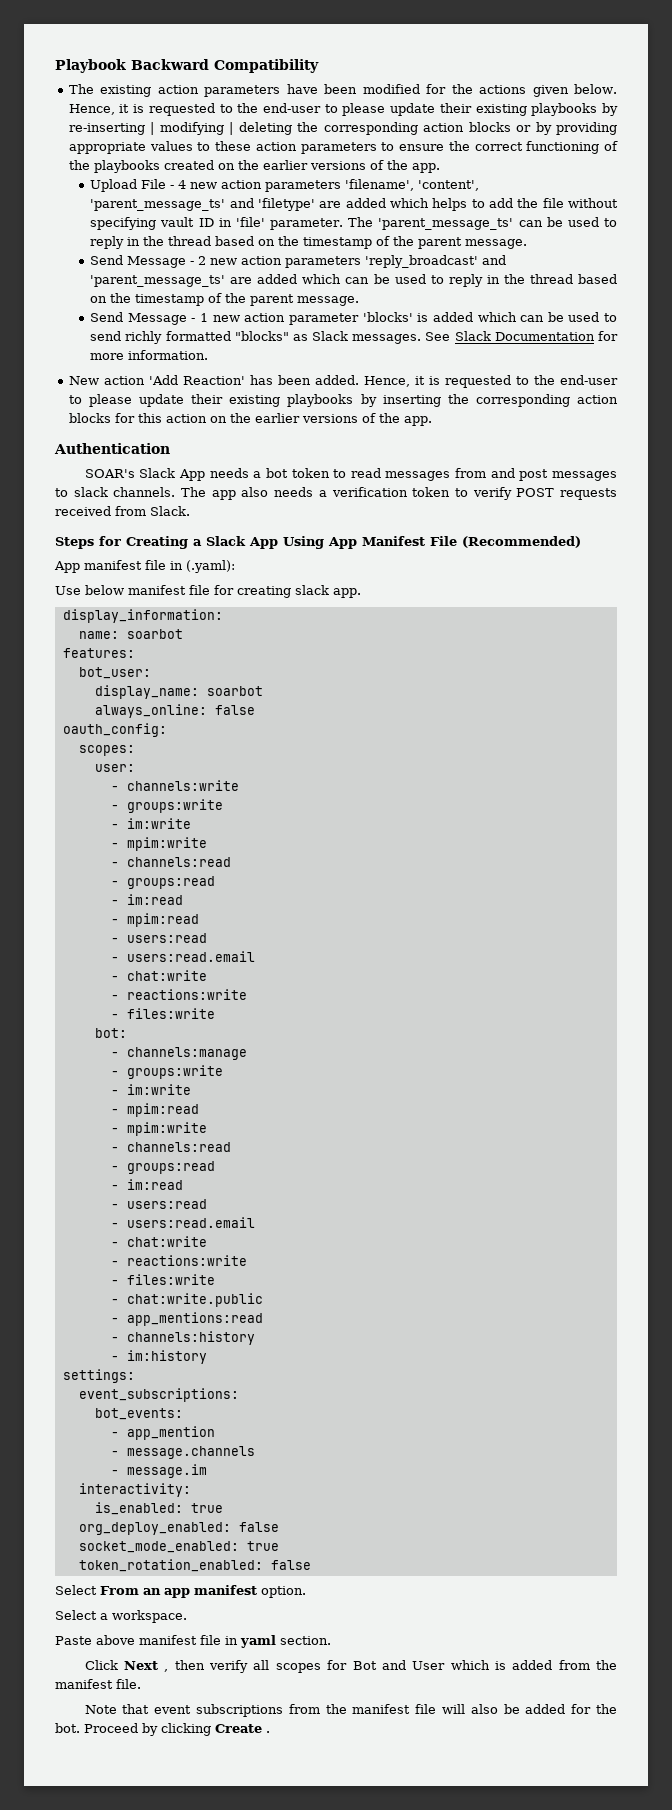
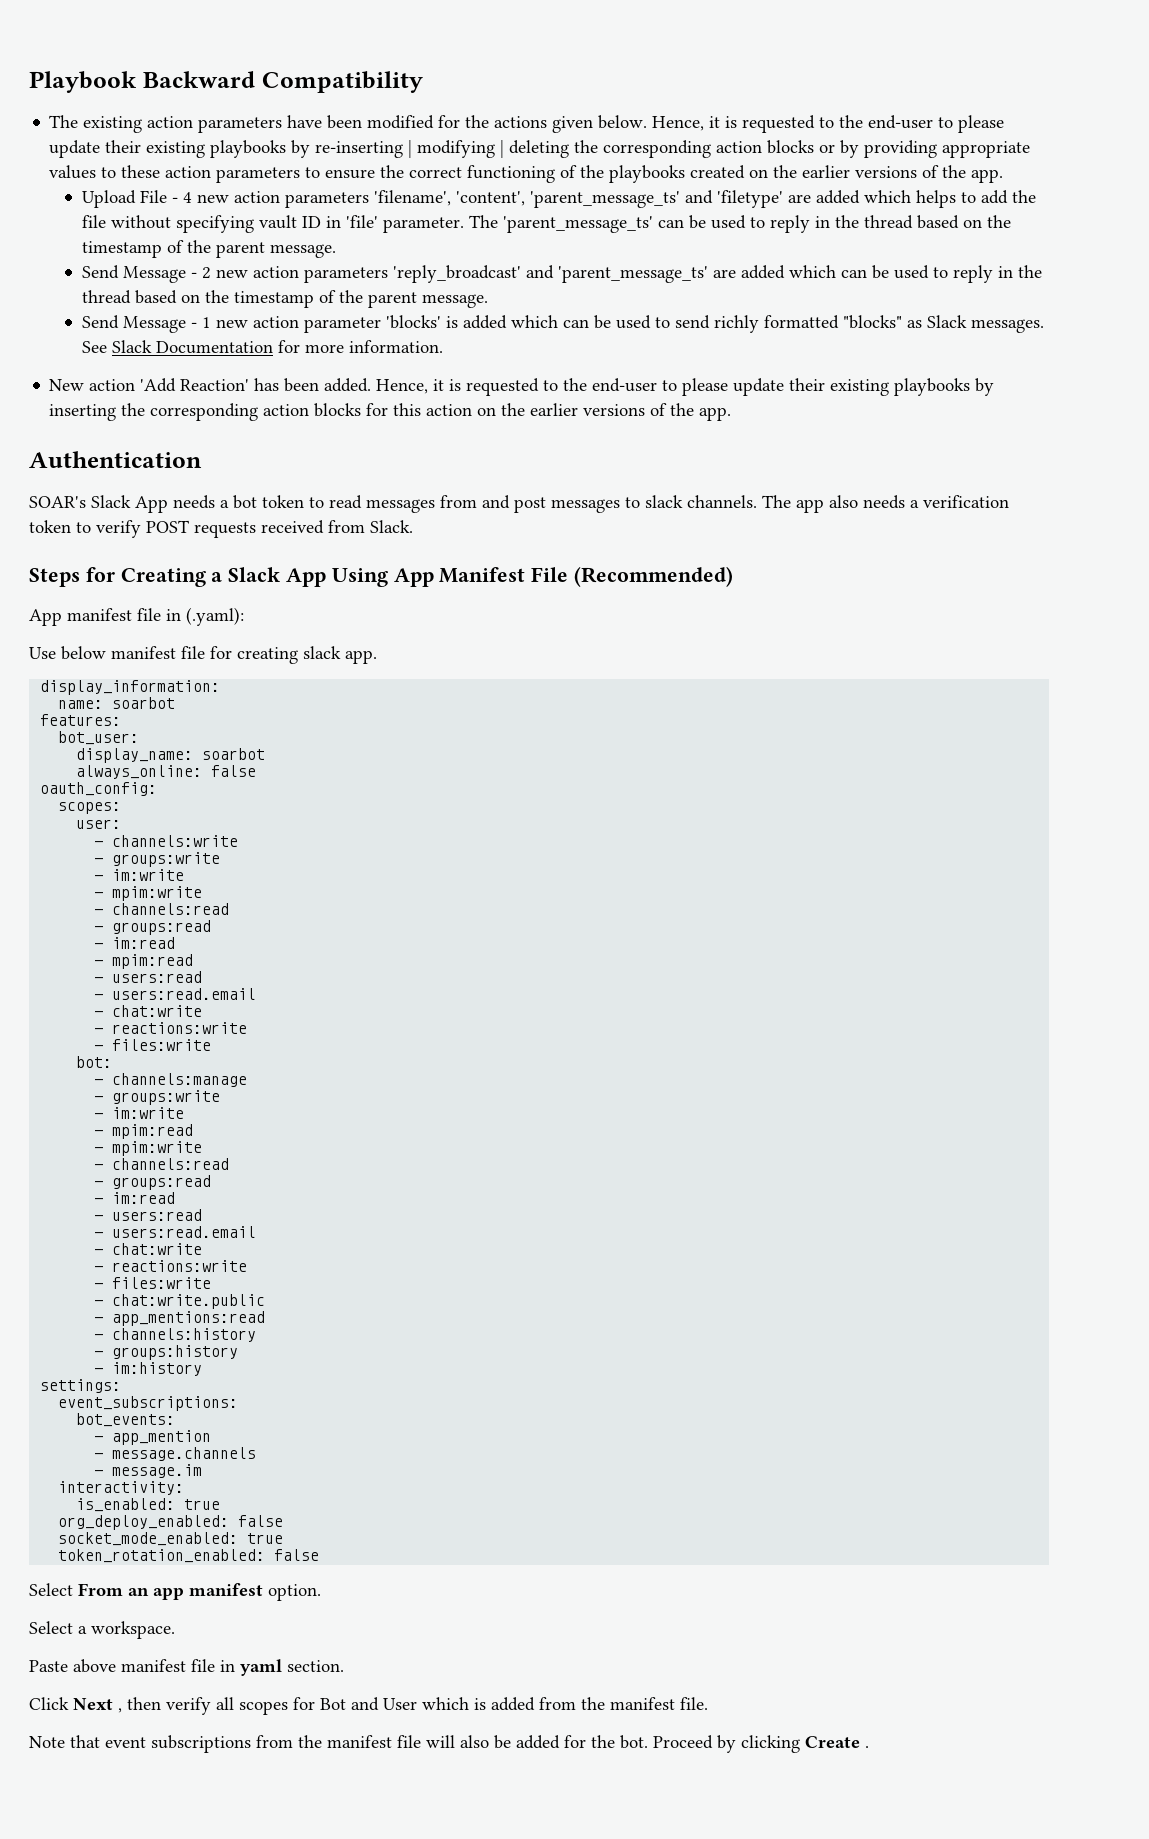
(255, 1338) none -> [94,1345,239,1360] // - groups:history

